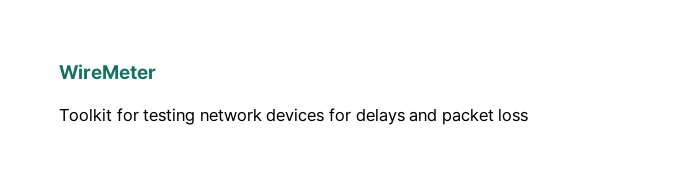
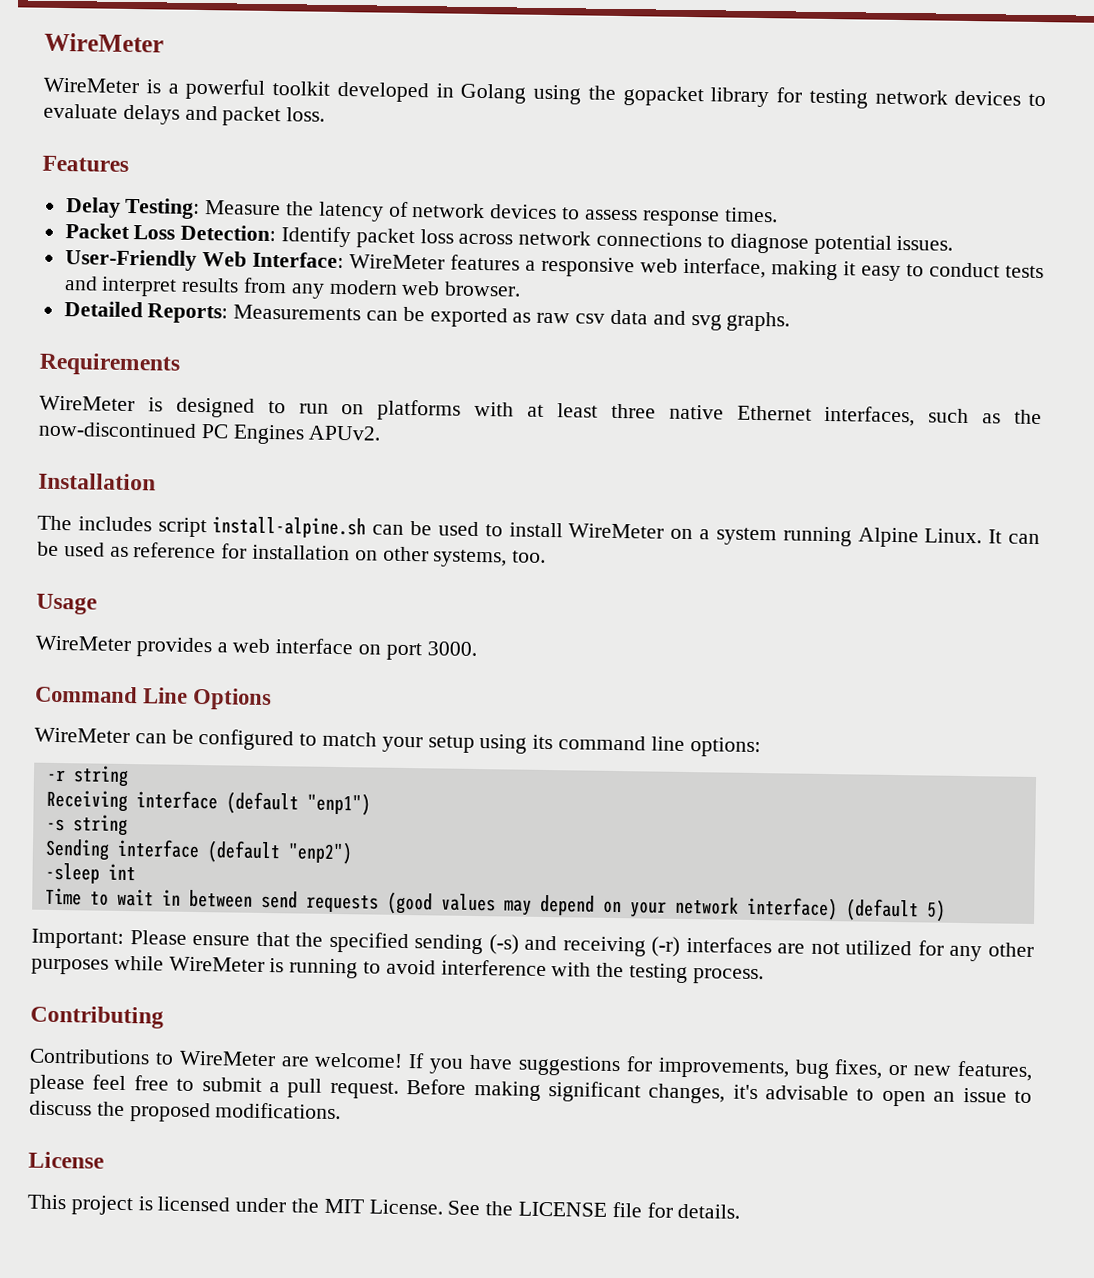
[59,108,112,122] Toolkit -> [43,77,770,108] WireMeter is a powerful toolkit developed in Golang using the gopacket library
[328,108,351,122] for -> [1028,93,1046,107] [43,103,118,119] to evaluate
[498,108,529,122] loss -> [286,107,326,122] [42,155,129,172] [64,197,778,227] [64,223,954,255] [64,249,1044,282] [63,276,522,299] [63,301,791,332] [39,352,181,376] [39,395,1042,427] [38,421,382,445] [38,472,156,491] [37,515,1041,548] [37,541,547,568] [36,593,97,615] [35,635,477,661] [35,685,273,711] [34,727,761,758] [45,765,129,788] [45,789,371,816] [45,814,128,837] [44,838,353,865] [44,862,136,884] [44,887,946,922] [31,928,1034,962] [31,955,764,985] [30,1005,164,1029] [29,1048,1032,1081] [29,1074,1033,1107] [29,1100,342,1123] [28,1151,104,1169] [27,1194,741,1219] loss. // Features // Delay Testing: Measure the latency of network devices to assess response times. // Packet Loss Detection: Identify packet loss across network connections to diagnose potential issues. // User-Friendly Web Interface: WireMeter features a responsive web interface, making it easy to conduct tests and interpret results from any modern web browser. // Detailed Reports: Measurements can be exported as raw csv data and svg graphs. // Requirements // WireMeter is designed to run on platforms with at least three native Ethernet interfaces, such as the now-discontinued PC Engines APUv2. // Installation // The includes script install-alpine.sh can be used to install WireMeter on a system running Alpine Linux. It can be used as reference for installation on other systems, too. // Usage // WireMeter provides a web interface on port 3000. // Command Line Options // WireMeter can be configured to match your setup using its command line options: // -r string // Receiving interface (default "enp1") // -s string // Sending interface (default "enp2") // -sleep int // Time to wait in between send requests (good values may depend on your network interface) (default 5) // Important: Please ensure that the specified sending (-s) and receiving (-r) interfaces are not utilized for any other purposes while WireMeter is running to avoid interference with the testing process. // Contributing // Contributions to WireMeter are welcome! If you have suggestions for improvements, bug fixes, or new features, please feel free to submit a pull request. Before making significant changes, it's advisable to open an issue to discuss the proposed modifications. // License // This project is licensed under the MIT License. See the LICENSE file for details.

